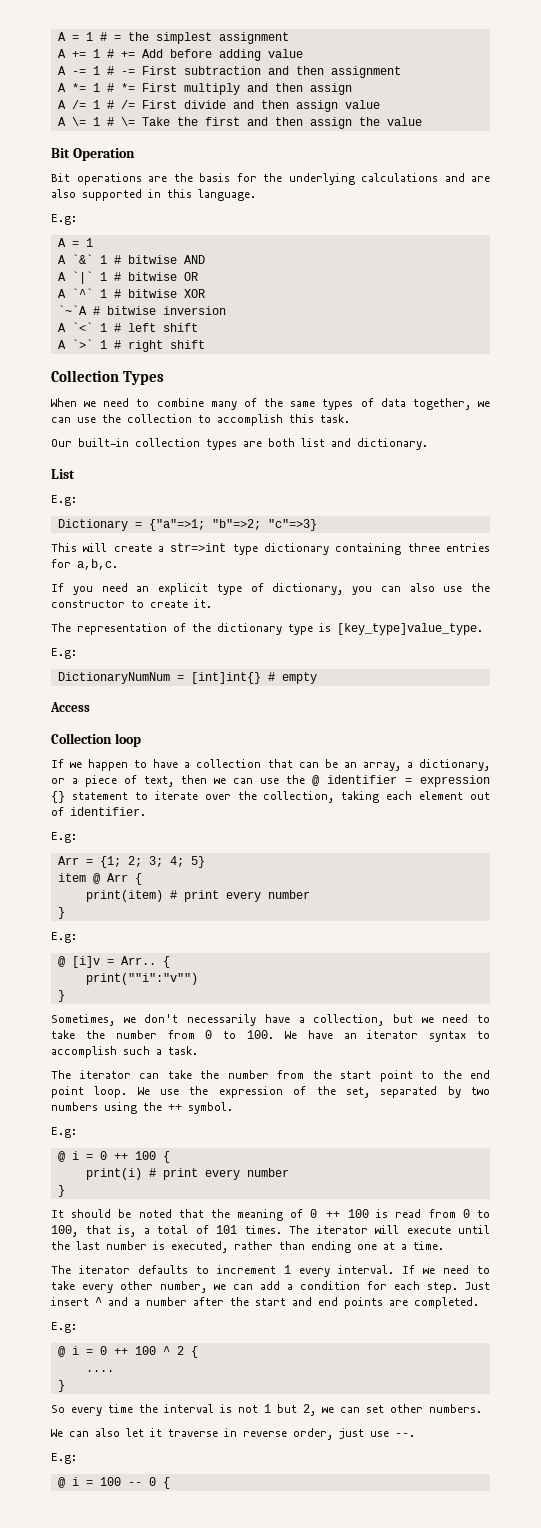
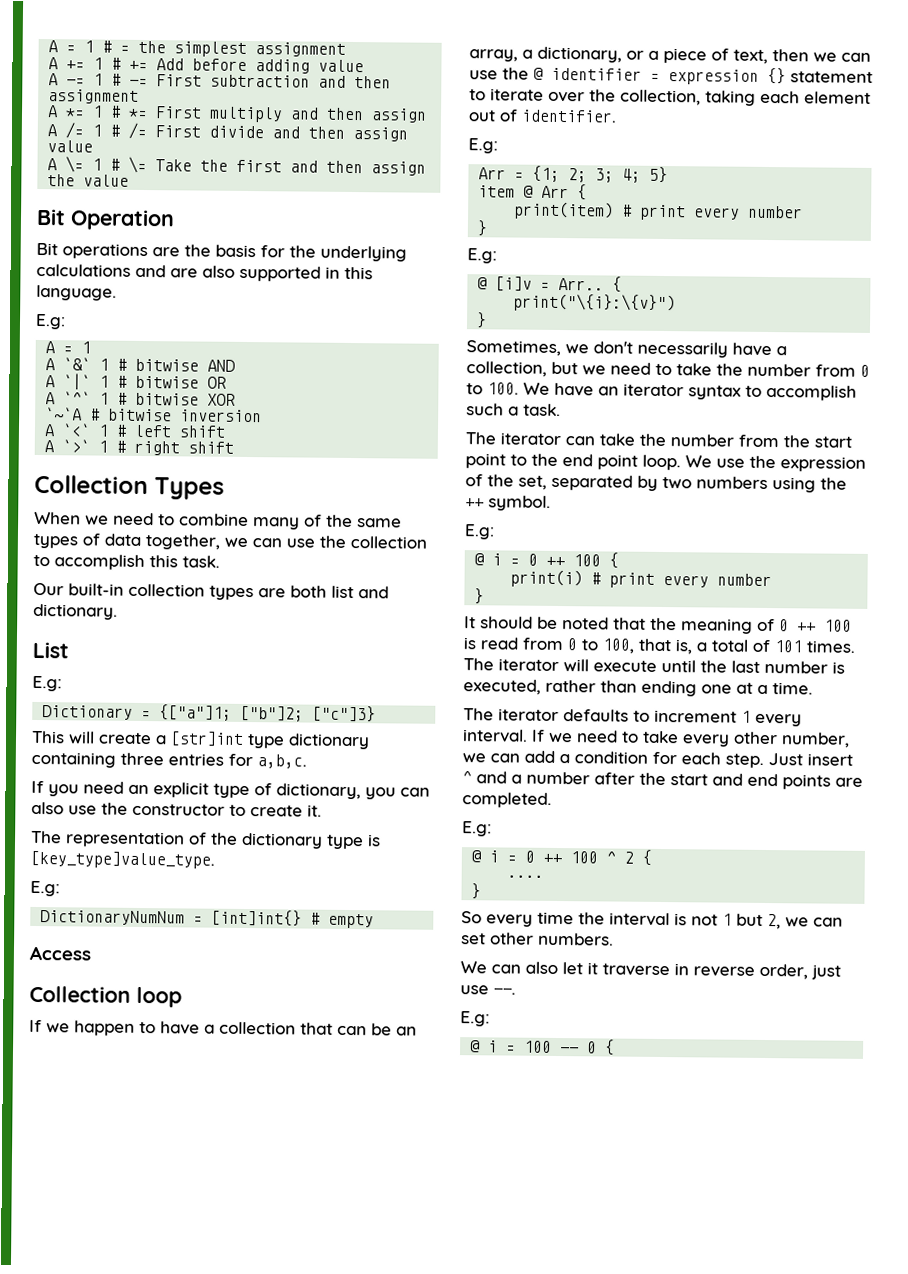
[148,519,317,531] {"a"=>1; "b"=>2; "c"=>3} -> [159,704,377,723] {["a"]1; ["b"]2; ["c"]3}
[170,543,227,552] str=>int -> [170,731,244,747] [str]int
[85,973,198,985] print(""i":"v"") -> [513,293,677,313] print("\{i}:\{v}")

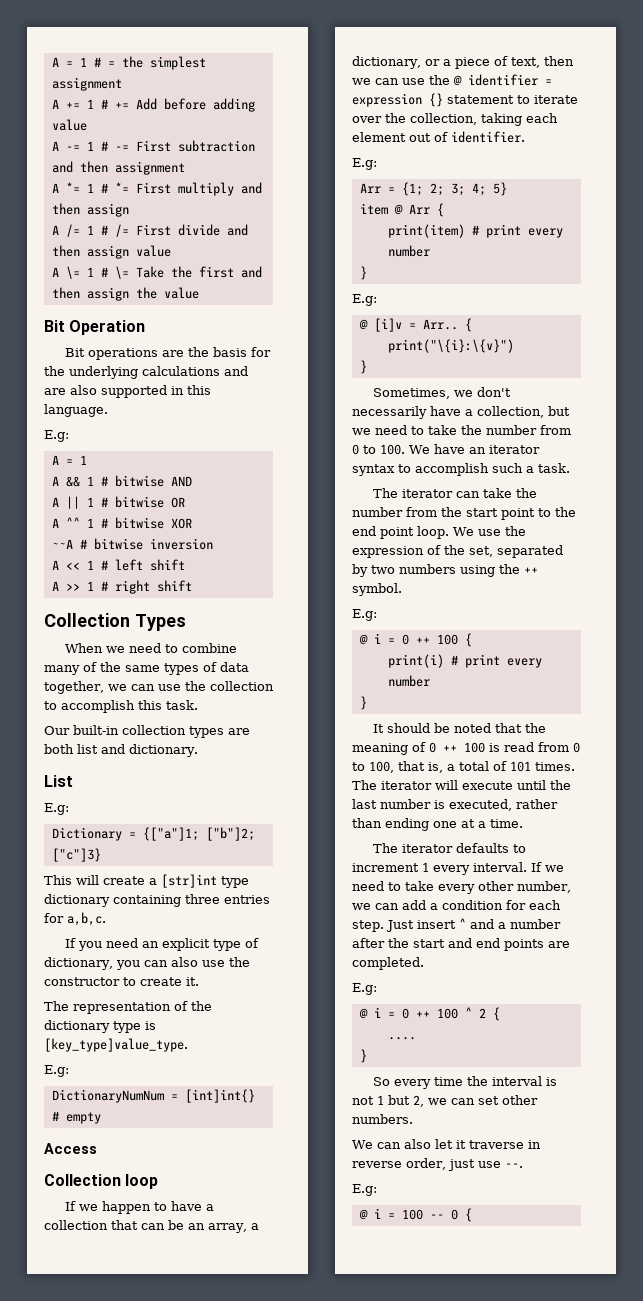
[63,357,92,371] `&` -> [65,476,80,487] &&
[63,373,92,390] `|` -> [65,496,80,509] ||
[63,391,92,405] `^` -> [65,517,80,528] ^^
[45,407,83,421] `~`A -> [51,539,73,549] ~~A
[62,423,92,437] `<` -> [65,562,80,570] <<
[62,439,91,453] `>` -> [65,583,80,591] >>

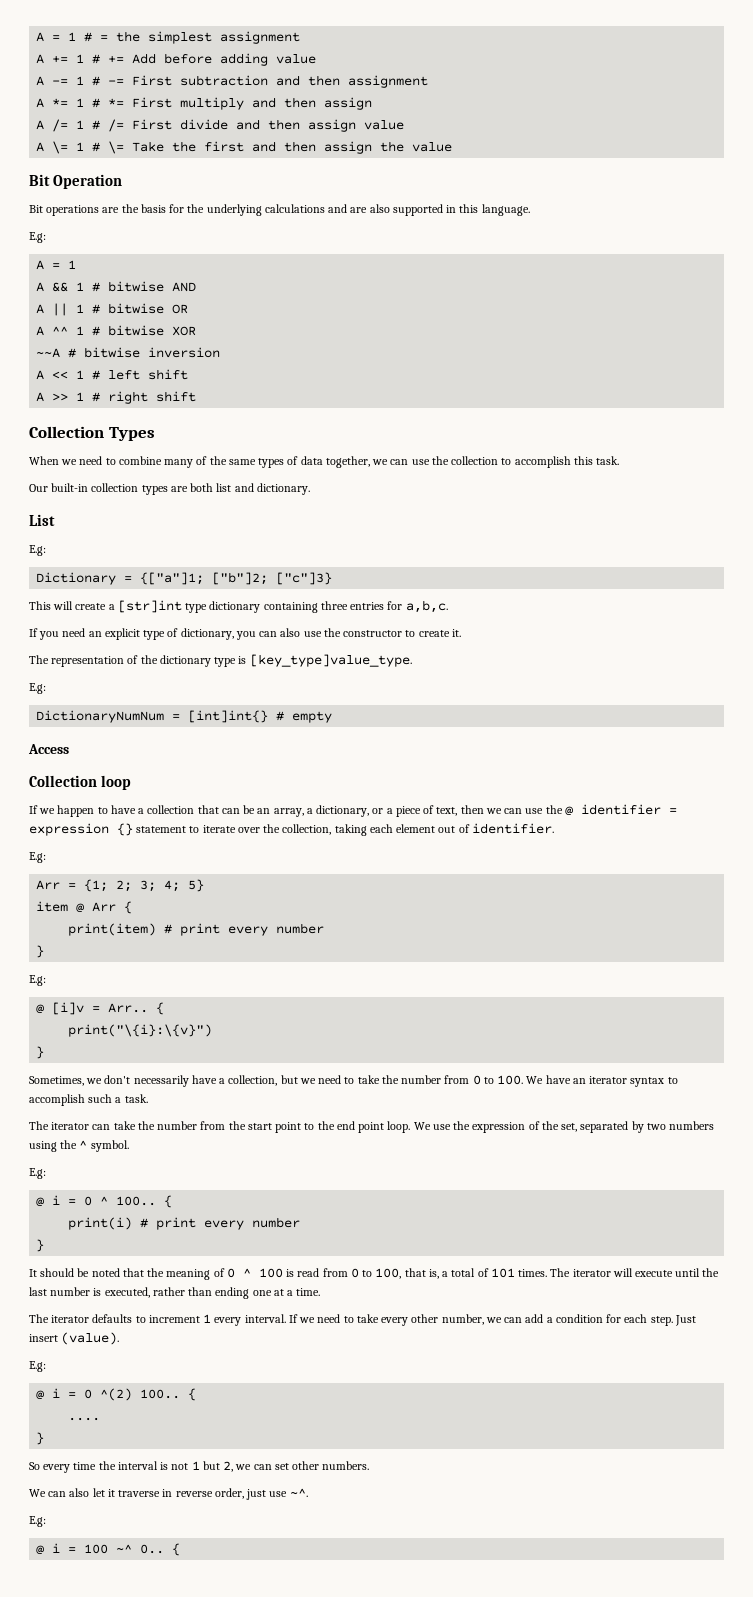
[524,567,538,574] ++ -> [79,1140,88,1149] ^
[415,634,458,645] ++ 100 -> [100,1196,157,1206] ^ 100..
[443,745,457,752] ++ -> [242,1268,251,1277] ^
[459,918,561,929] [352,938,570,951] [352,957,424,970] [352,983,377,995] [358,1007,486,1019] ^ and a number after the start and end points are completed. // E.g: // @ i = 0 ++ 100 ^ 2 -> [61,1332,120,1345] [29,1361,46,1372] [36,1388,181,1401] (value). // E.g: // @ i = 0 ^(2) 100..
[504,1163,523,1168] --. -> [289,1488,308,1497] ~^.
[429,1209,458,1220] -- 0 -> [116,1544,165,1554] ~^ 0..

